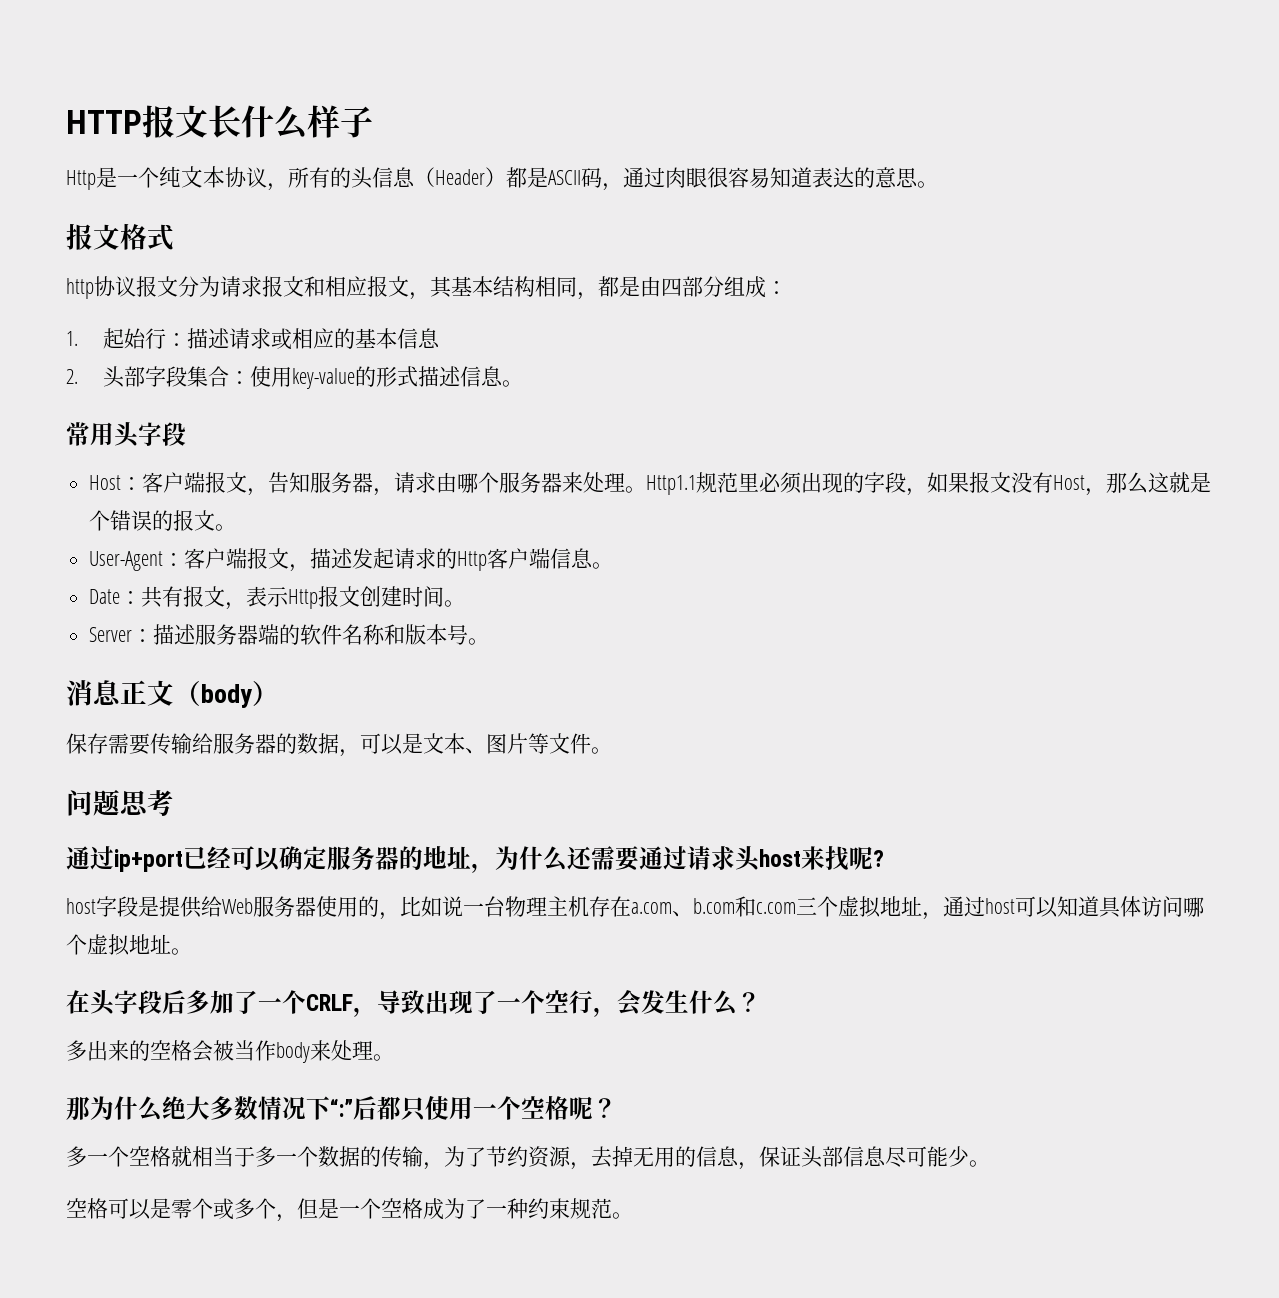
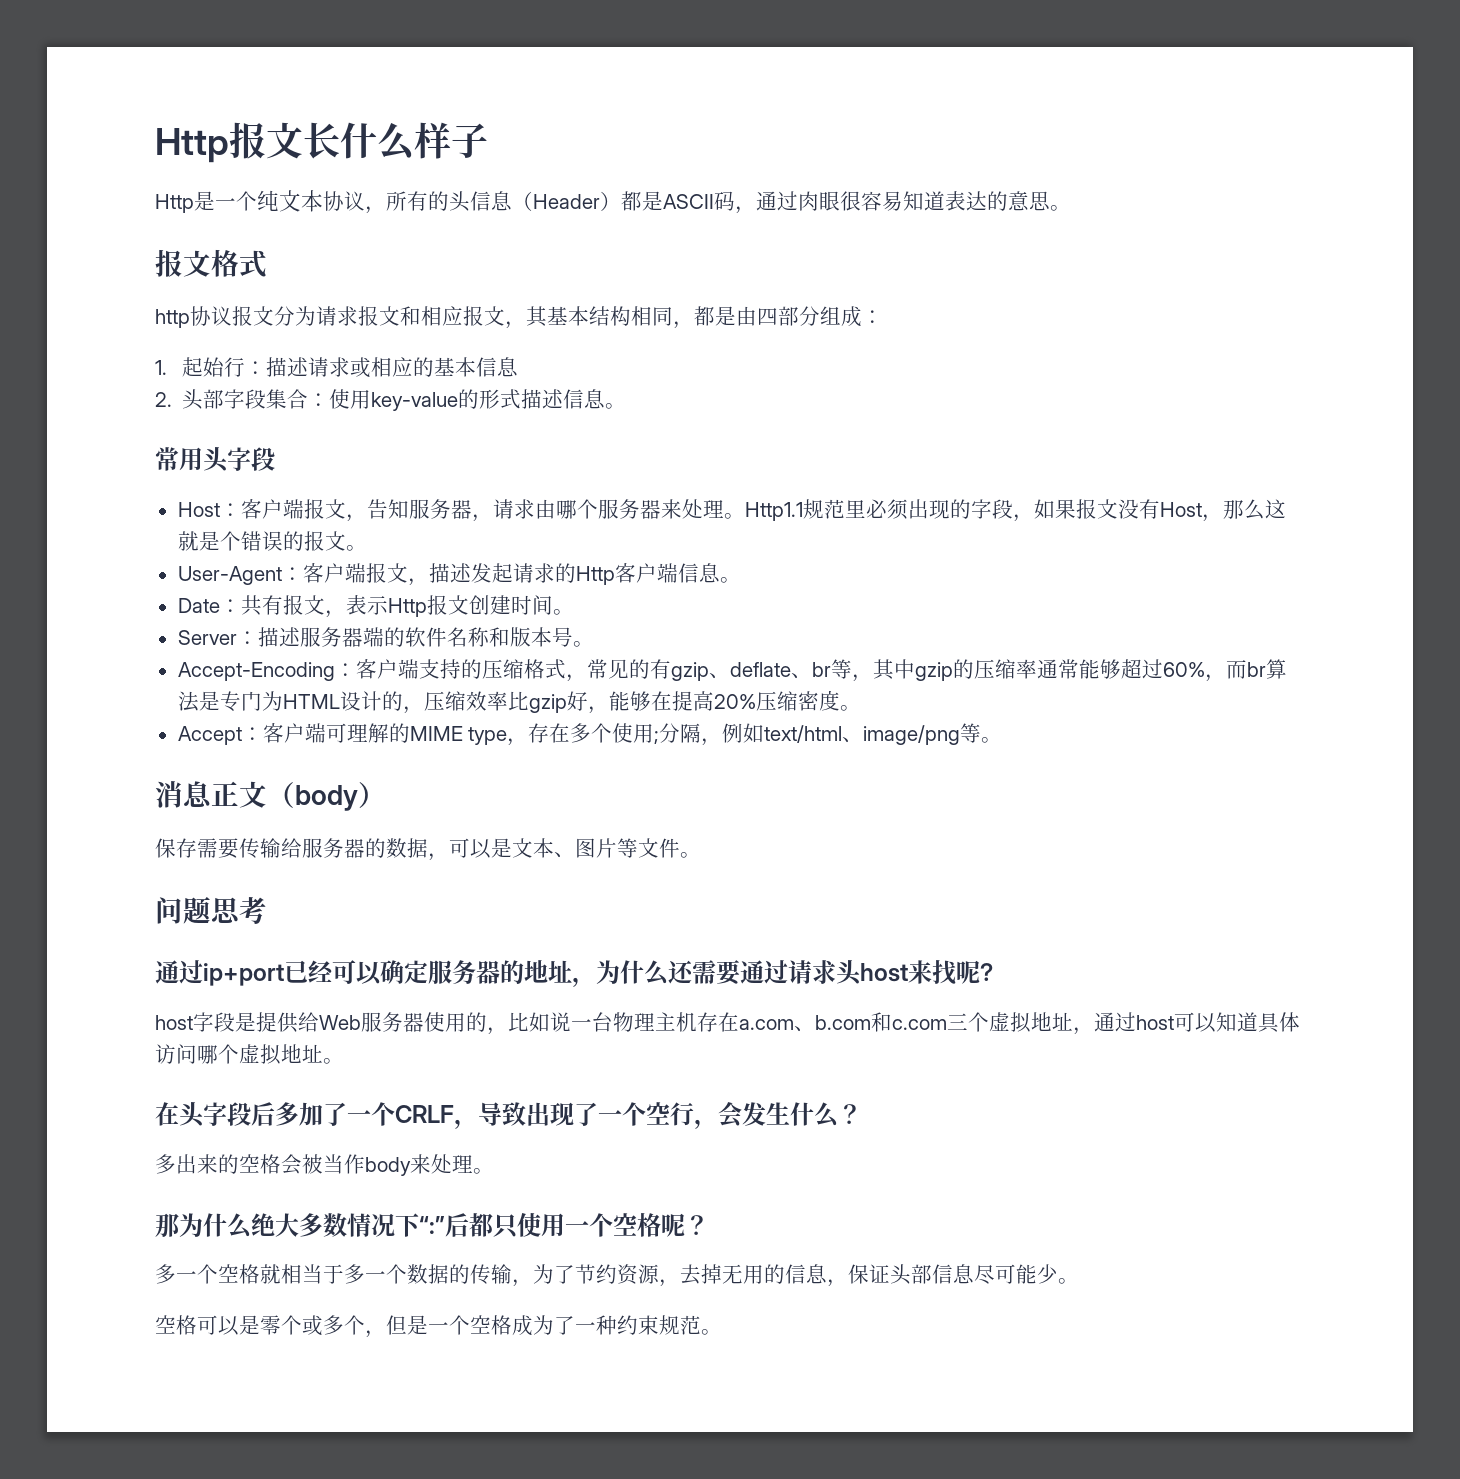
[66,110,142,134] HTTP -> [155,128,229,163] Http
(490, 641) none -> [177,659,1287,682] [177,690,861,714] [177,723,1003,746] // Accept-Encoding：客户端支持的压缩格式，常见的有gzip、deflate、br等，其中gzip的压缩率通常能够超过60%，而br算法是专门为HTML设计的，压缩效率比gzip好，能够在提高20%压缩密度。 // Accept：客户端可理解的MIME type，存在多个使用;分隔，例如text/html、image/png等。

